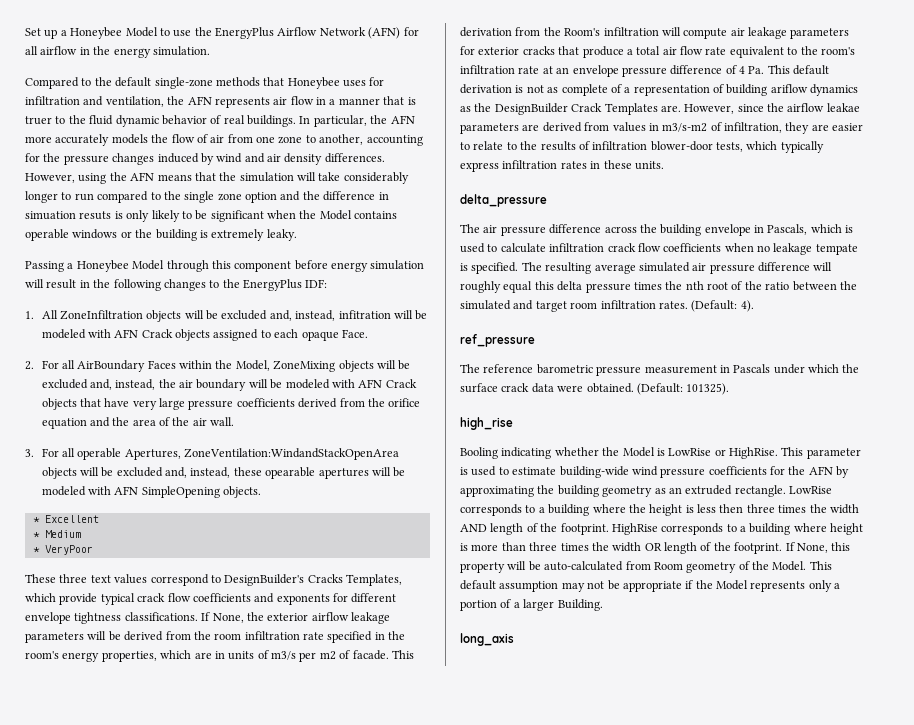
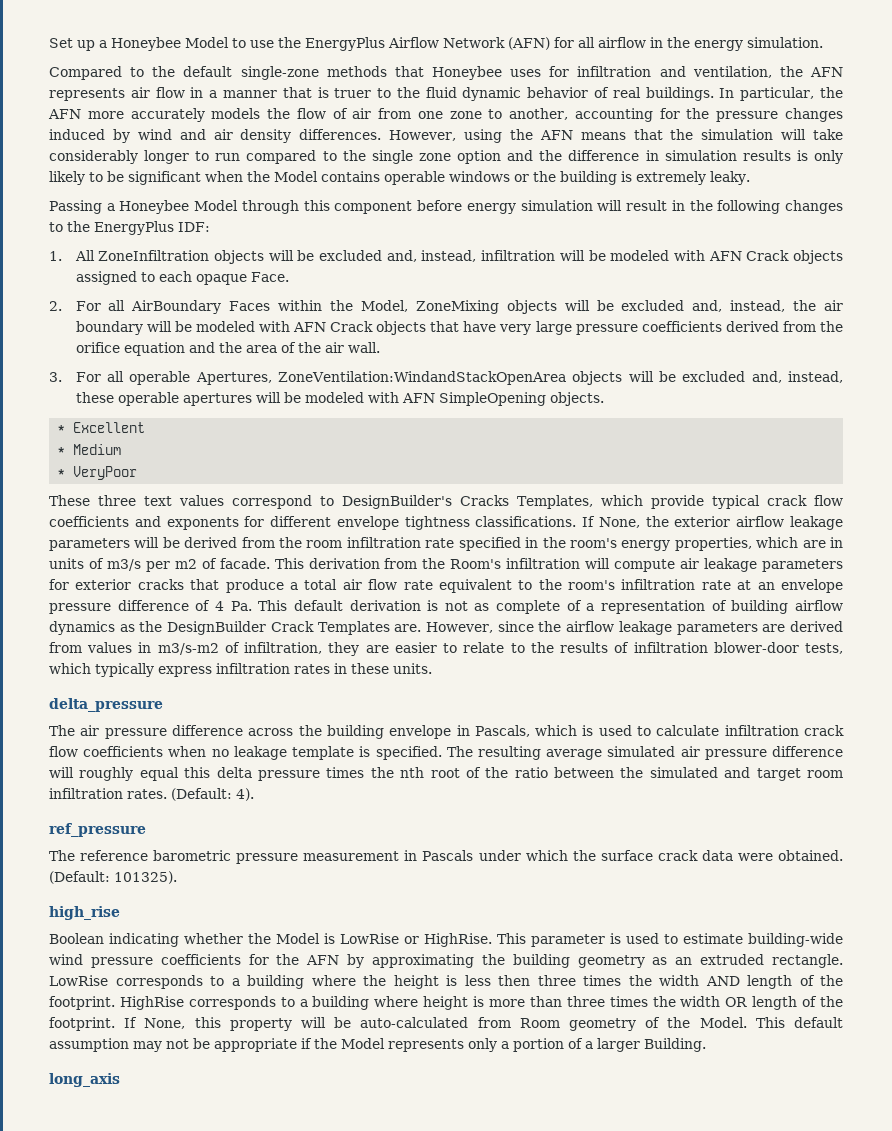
[25,211,112,220] simuation resuts -> [664,150,791,161] simulation results
[338,310,391,319] infitration -> [481,250,556,261] infiltration
[265,467,316,479] opearable -> [117,392,179,406] operable
[770,84,808,93] ariflow -> [794,600,843,611] airflow
[826,103,860,112] leakae -> [618,621,672,635] leakage
[815,244,858,255] tempate -> [292,746,355,760] template
[460,447,498,459] Booling -> [49,933,104,944] Boolean

